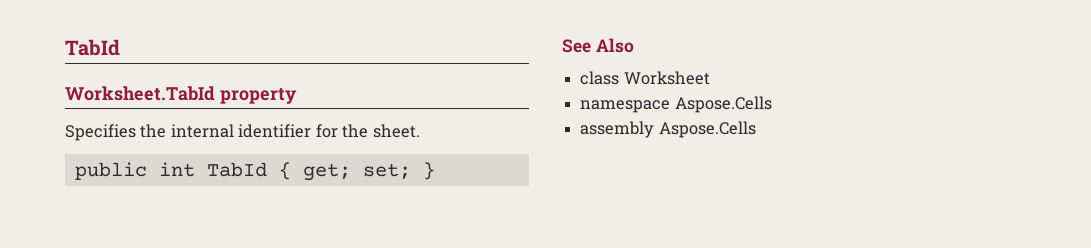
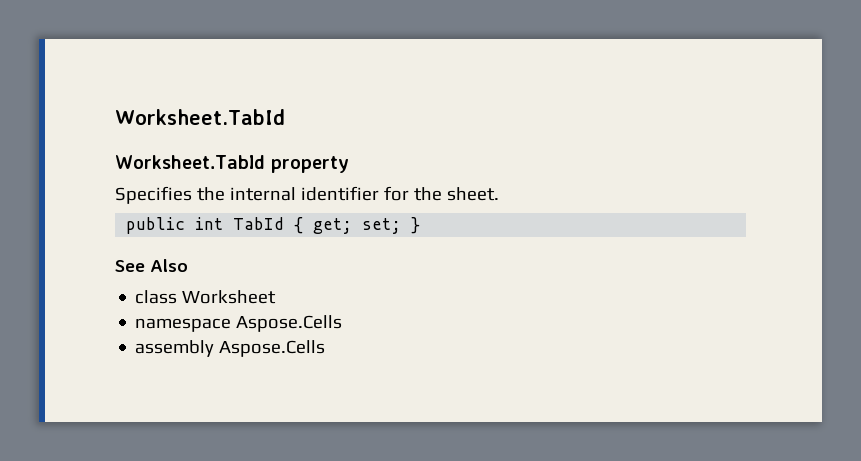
[65,39,120,56] TabId -> [115,109,285,125] Worksheet.TabId

